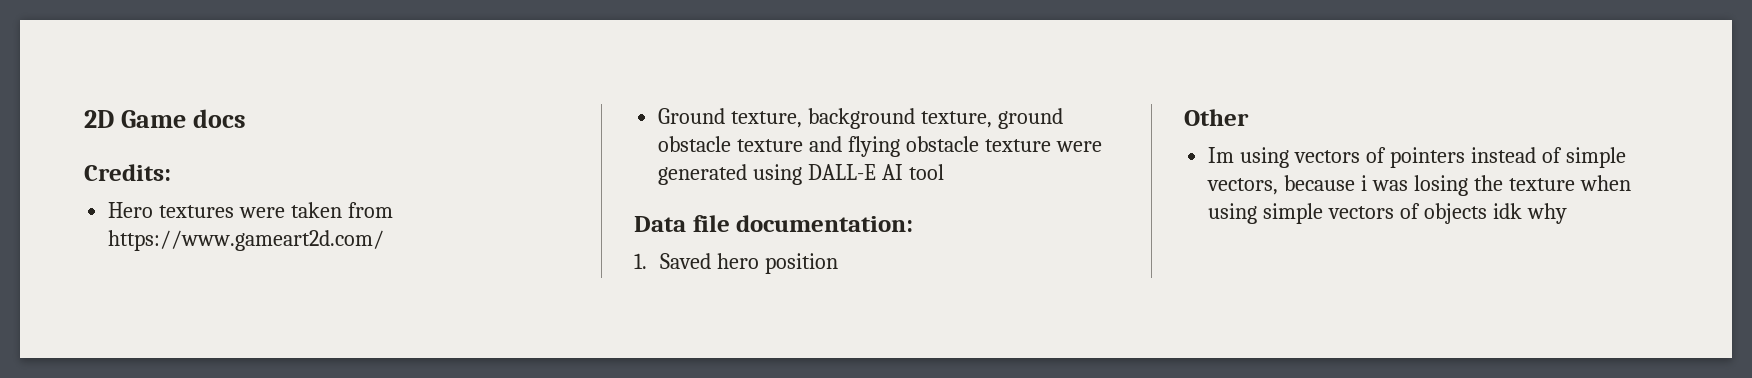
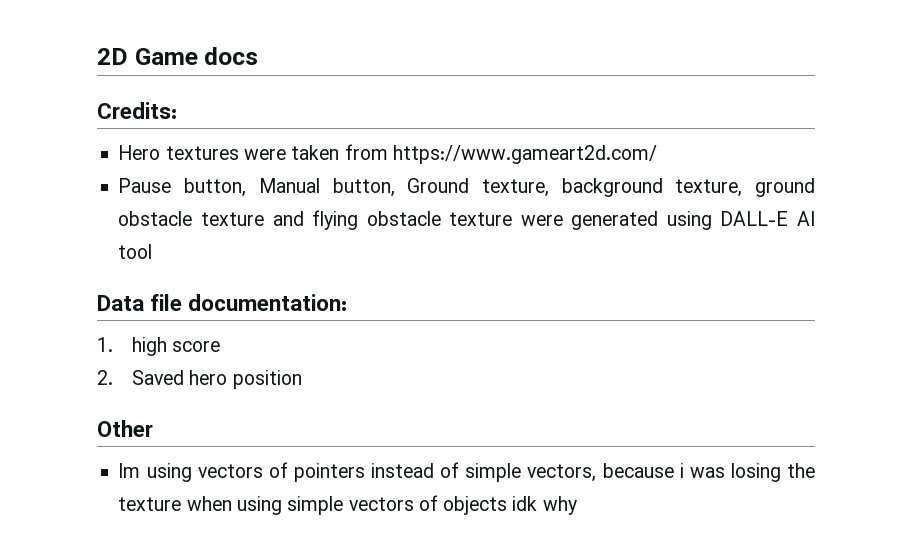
(385, 240) none -> [118,178,395,197] Pause button, Manual button,
(647, 261) none -> [132,337,221,356] [97,370,113,385] high score // 2.

